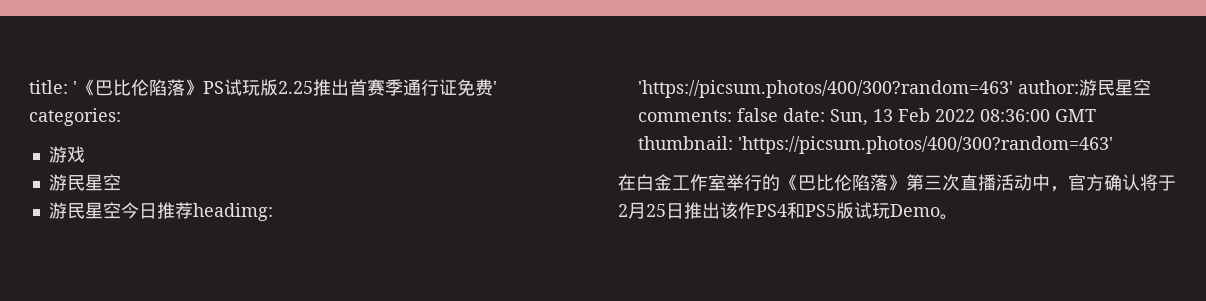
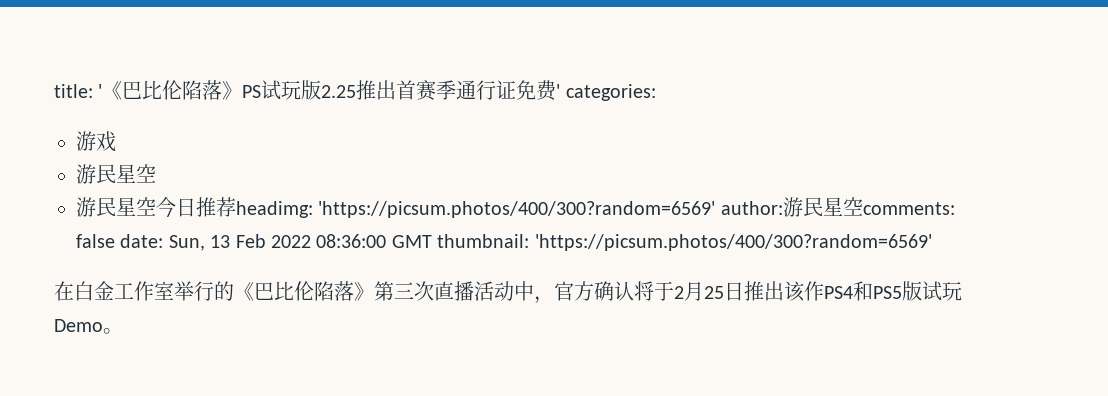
[637,80,1013,98] 'https://picsum.photos/400/300?random=463' -> [318,201,716,218] 'https://picsum.photos/400/300?random=6569'
[737,136,1113,154] 'https://picsum.photos/400/300?random=463' -> [534,234,932,251] 'https://picsum.photos/400/300?random=6569'

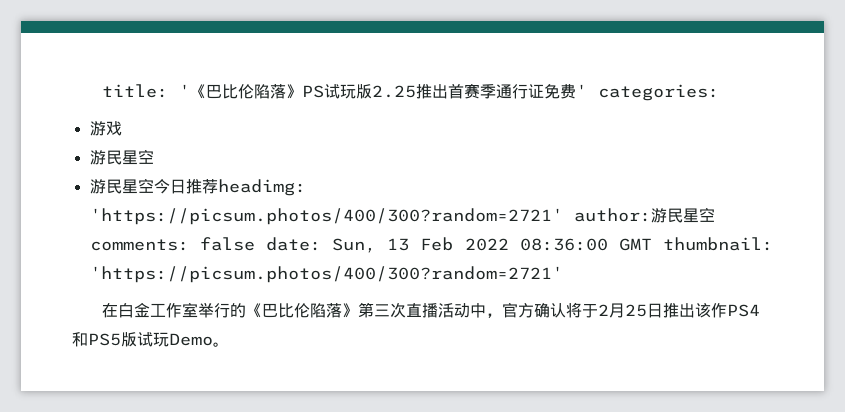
[318,201,716,218] 'https://picsum.photos/400/300?random=6569' -> [89,208,563,225] 'https://picsum.photos/400/300?random=2721'
[534,234,932,251] 'https://picsum.photos/400/300?random=6569' -> [89,266,563,283] 'https://picsum.photos/400/300?random=2721'

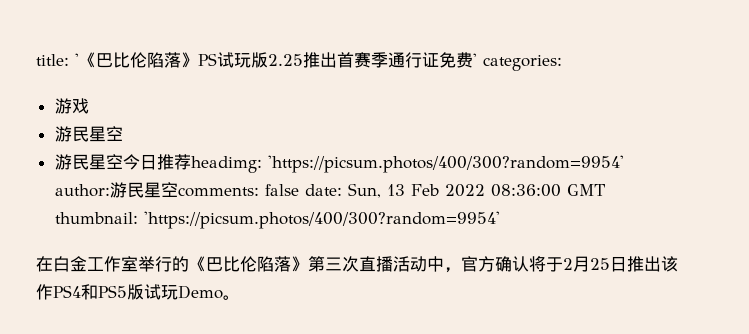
[89,208,563,225] 'https://picsum.photos/400/300?random=2721' -> [267,155,624,173] 'https://picsum.photos/400/300?random=9954'
[89,266,563,283] 'https://picsum.photos/400/300?random=2721' -> [143,211,500,229] 'https://picsum.photos/400/300?random=9954'

